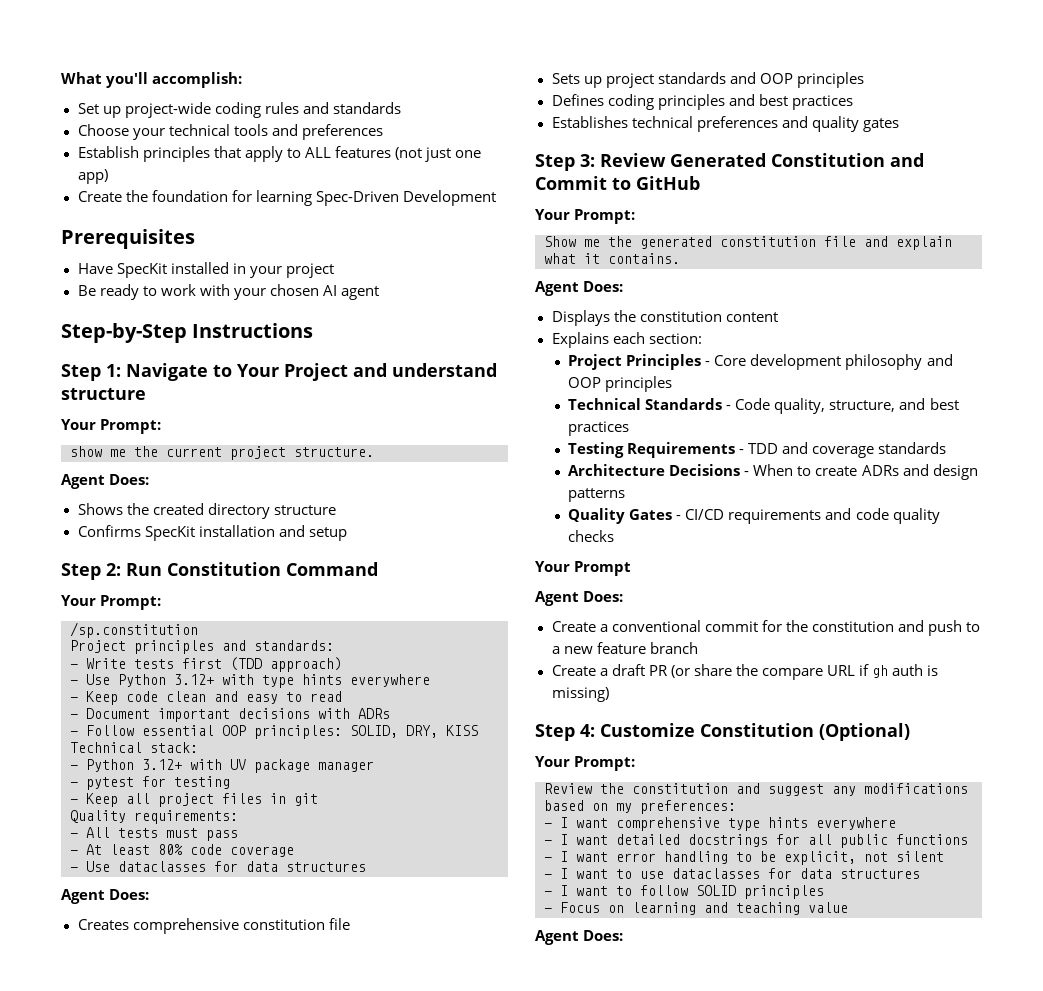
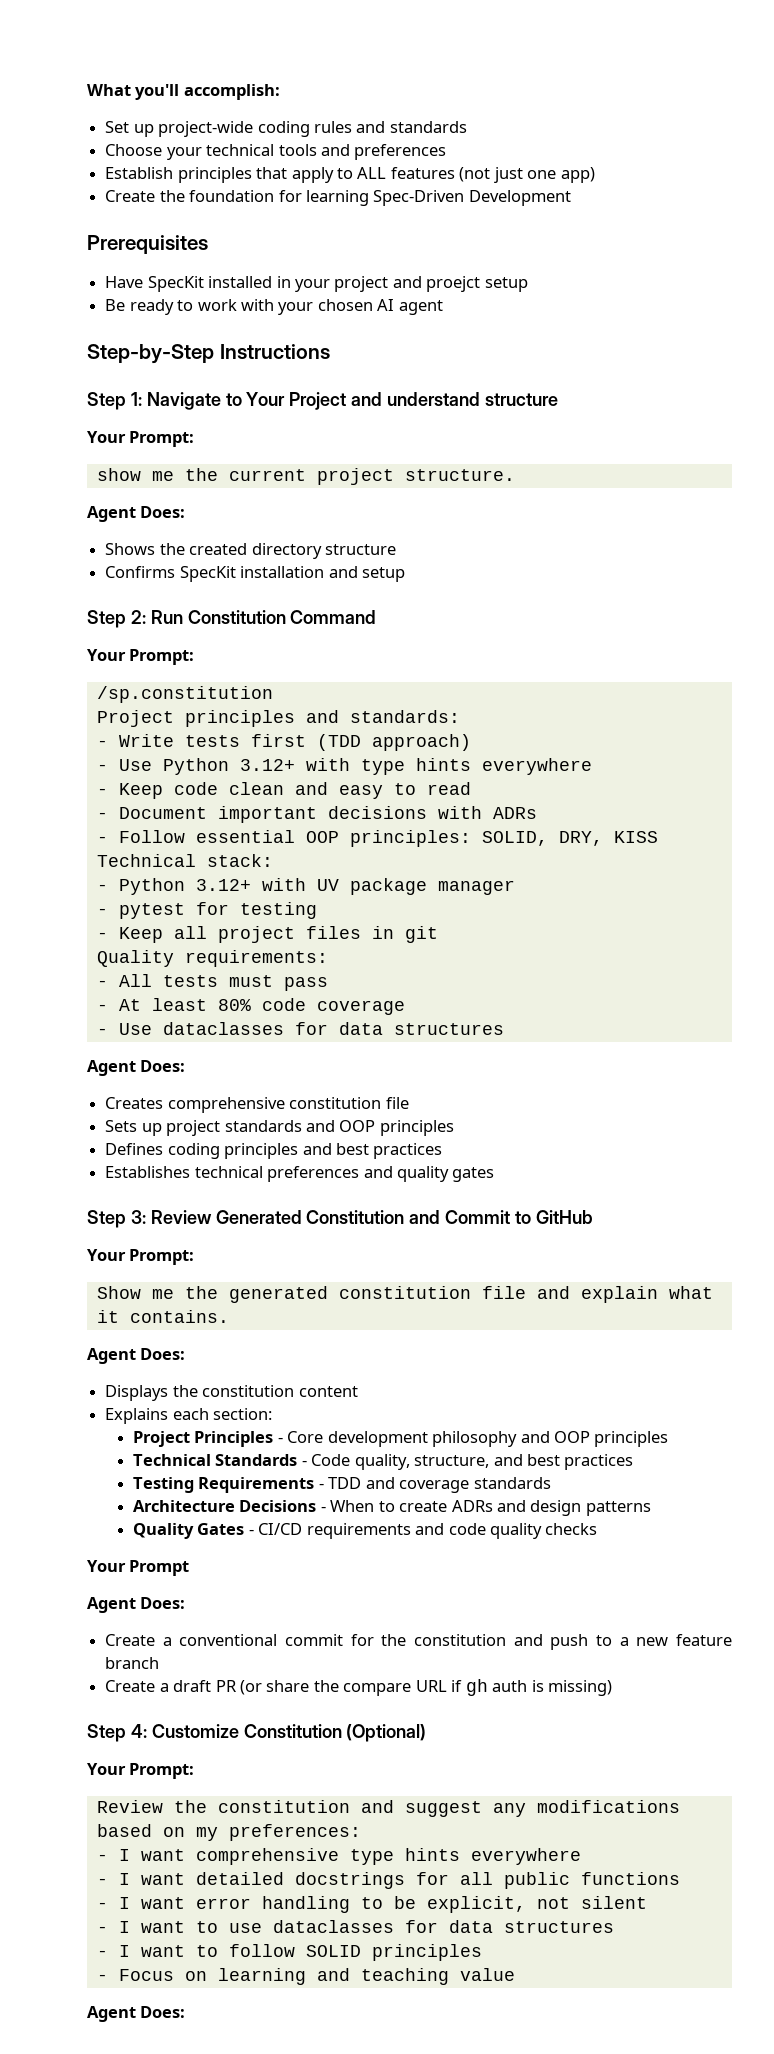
(334, 270) none -> [392,276,528,292] and proejct setup

